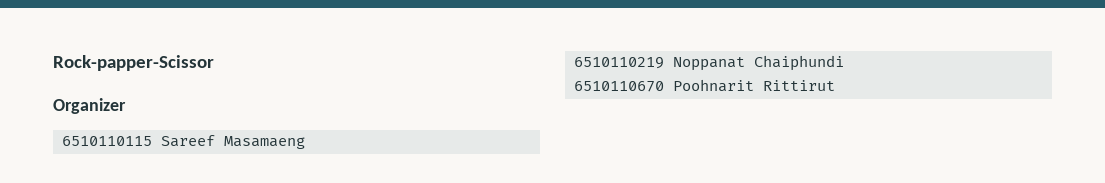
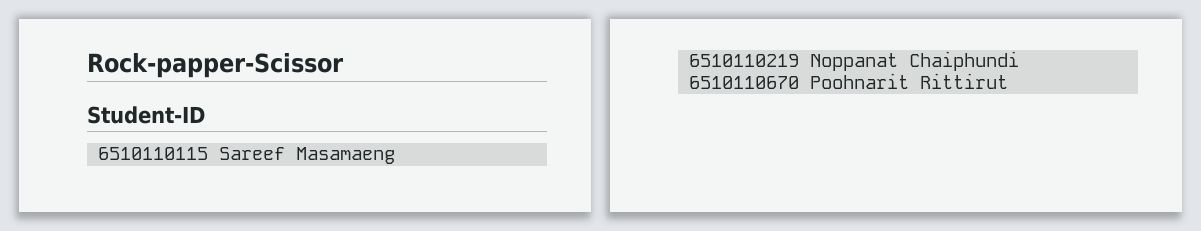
[53,98,126,114] Organizer -> [87,106,205,124] Student-ID

